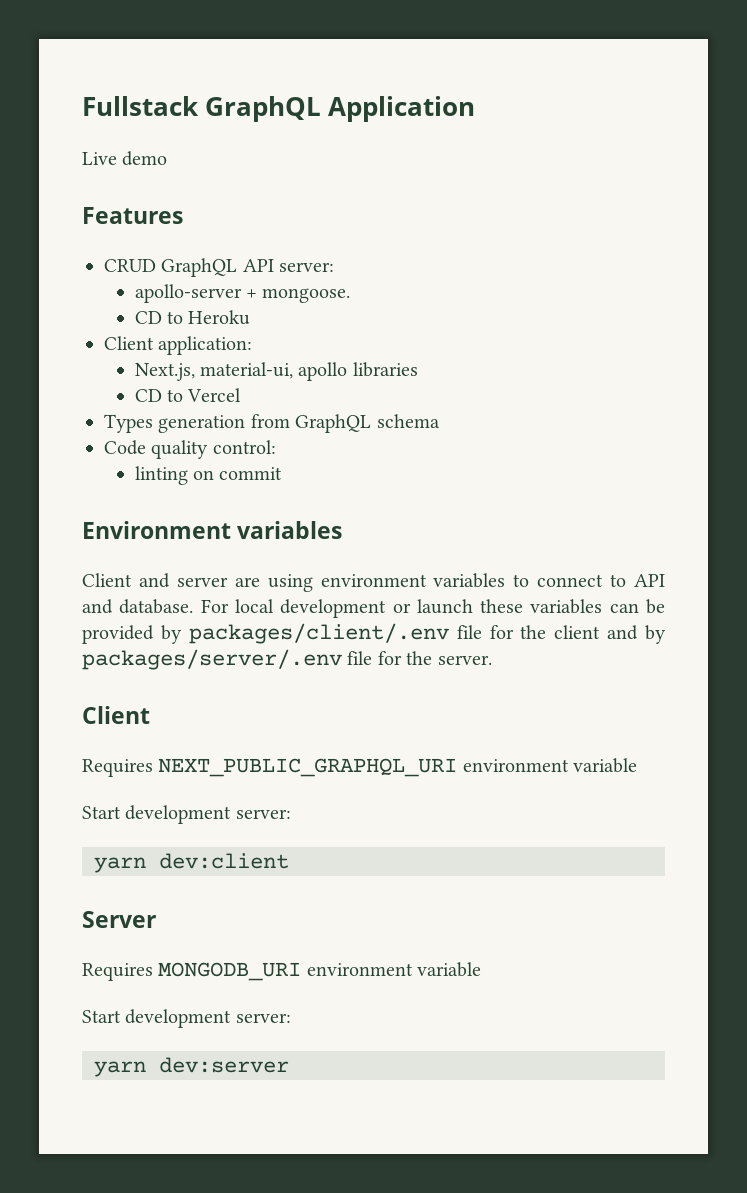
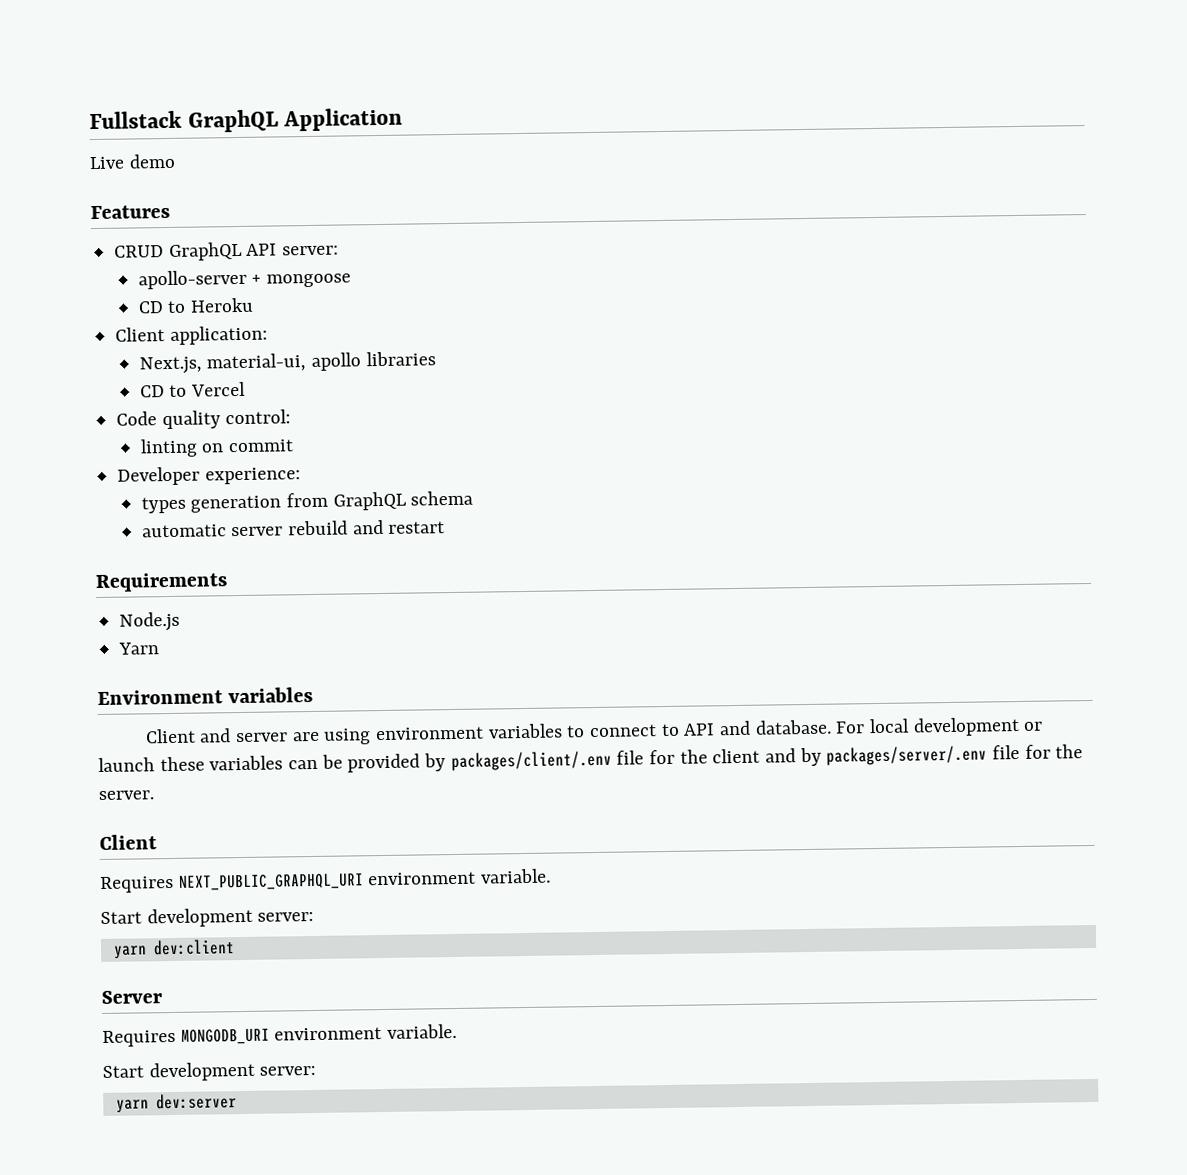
[262,288,351,303] mongoose. -> [265,273,351,288] mongoose
[104,414,440,433] // Types generation from GraphQL schema -> (246, 389) none
(283, 473) none -> [117,466,301,486] [140,490,474,514] [141,519,446,538] [95,572,228,593] [119,611,181,632] [118,642,160,655] // Developer experience: // types generation from GraphQL schema // automatic server rebuild and restart // Requirements // Node.js // Yarn
[573,758,638,773] variable -> [480,868,552,884] variable.
[417,962,482,977] variable -> [387,1023,458,1039] variable.

